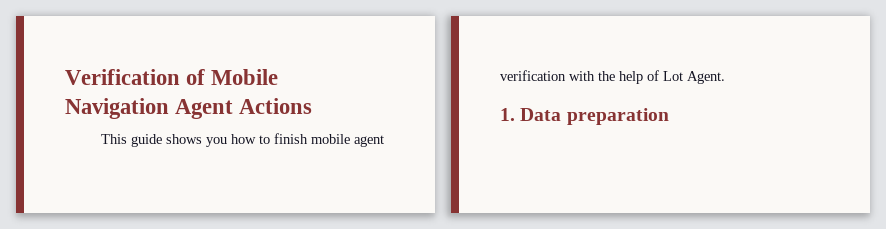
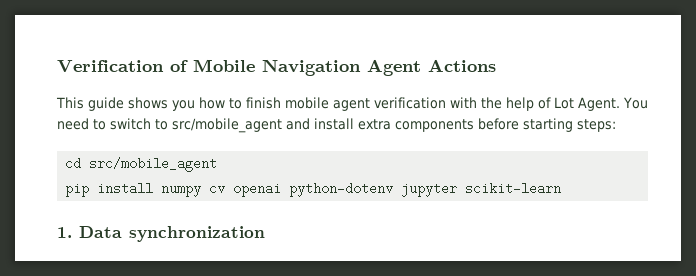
(725, 77) none -> [623,97,649,109] [57,118,616,133] [65,157,218,172] [65,182,562,197] You need to switch to src/mobile_agent and install extra components before starting steps: // cd src/mobile_agent // pip install numpy cv openai python-dotenv jupyter scikit-learn
[566,108,669,125] preparation -> [129,226,265,242] synchronization

